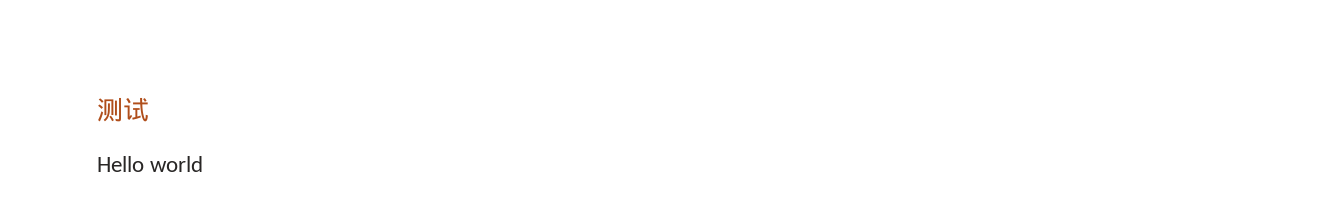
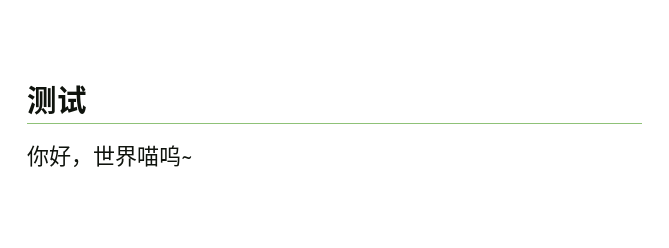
[97,156,204,172] Hello world -> [27,145,193,168] 你好，世界喵呜~

